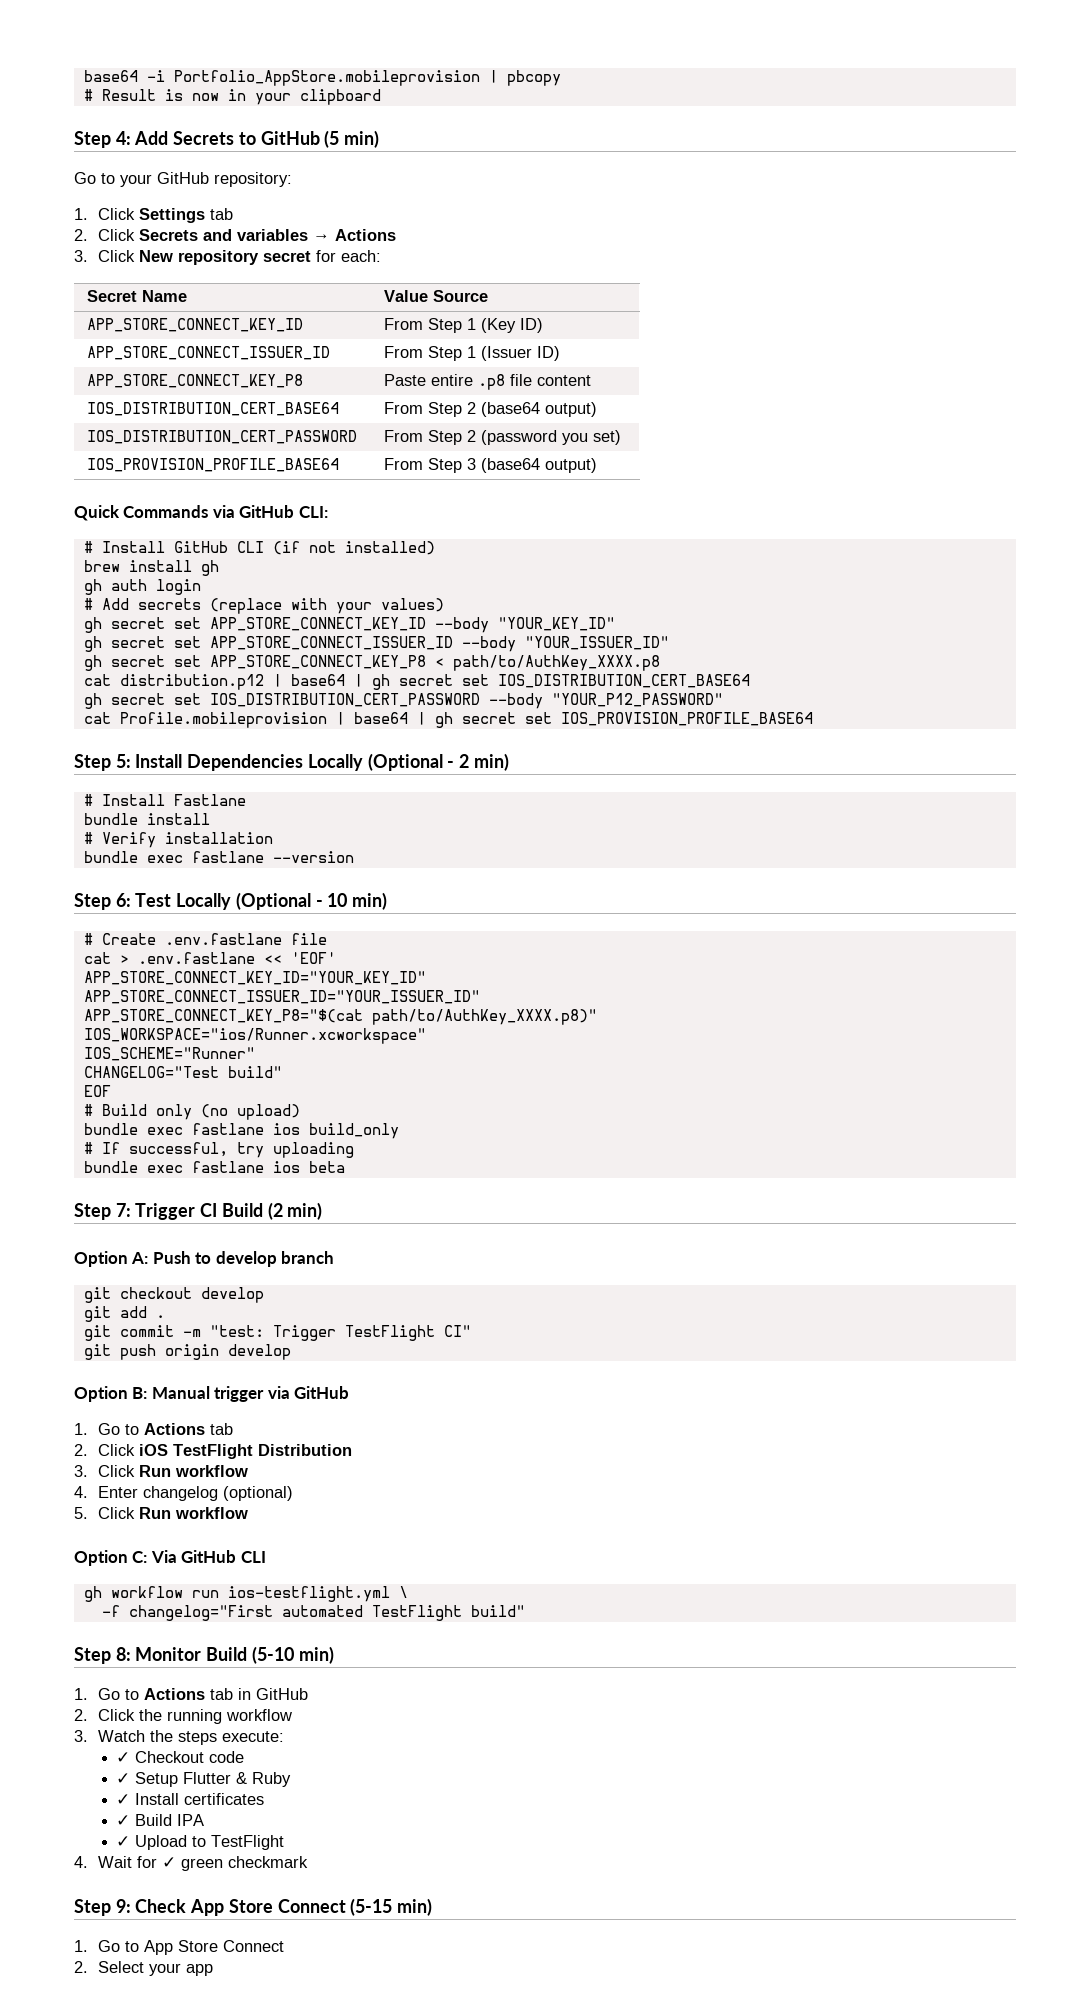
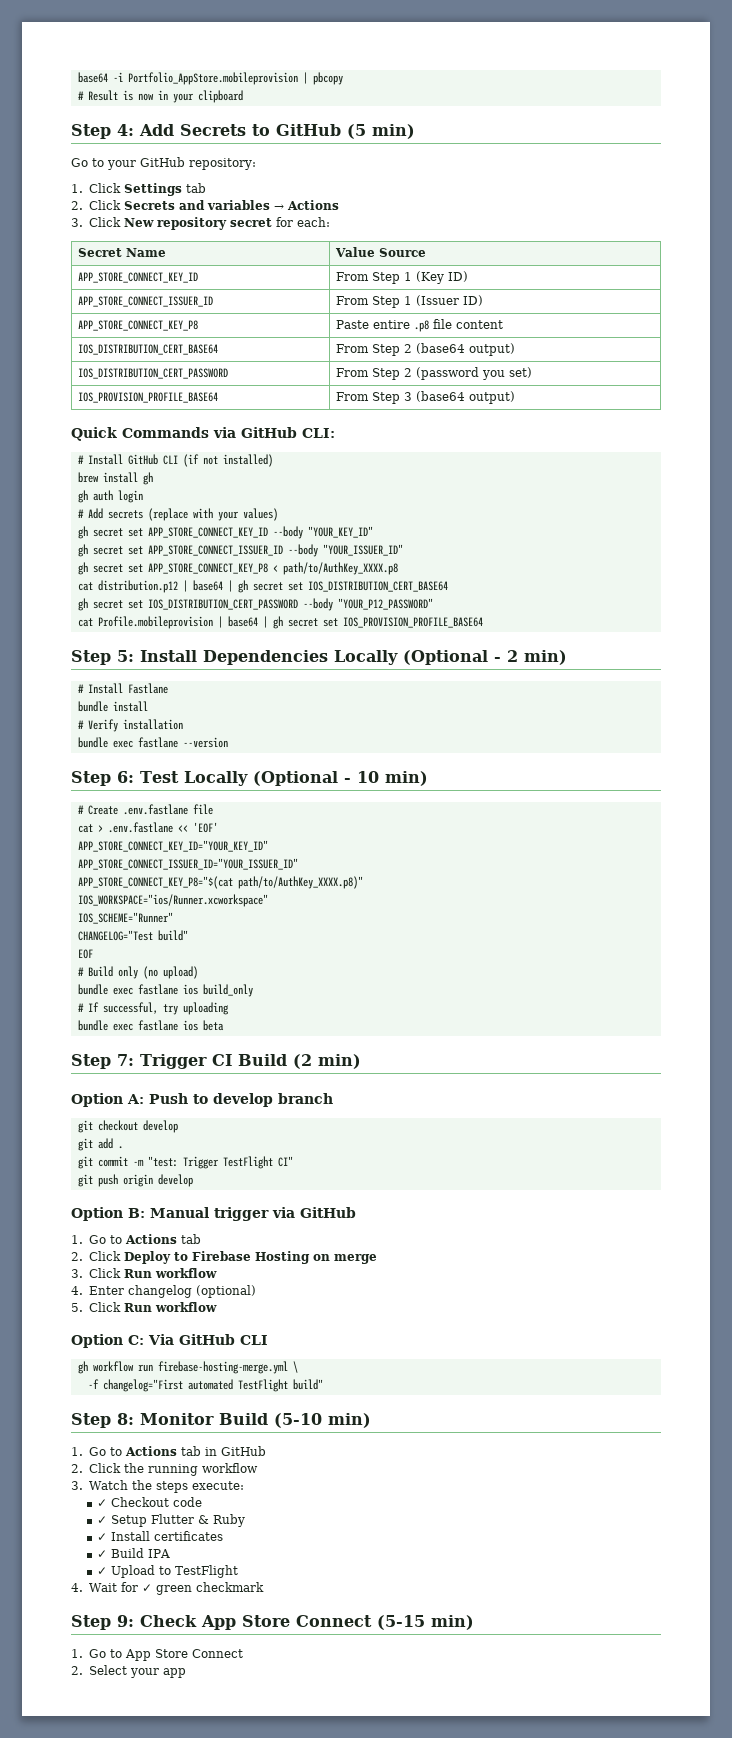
[139,1444,353,1459] iOS TestFlight Distribution -> [123,1251,377,1264] Deploy to Firebase Hosting on merge
[227,1586,390,1602] ios-testflight.yml -> [157,1361,288,1374] firebase-hosting-merge.yml

